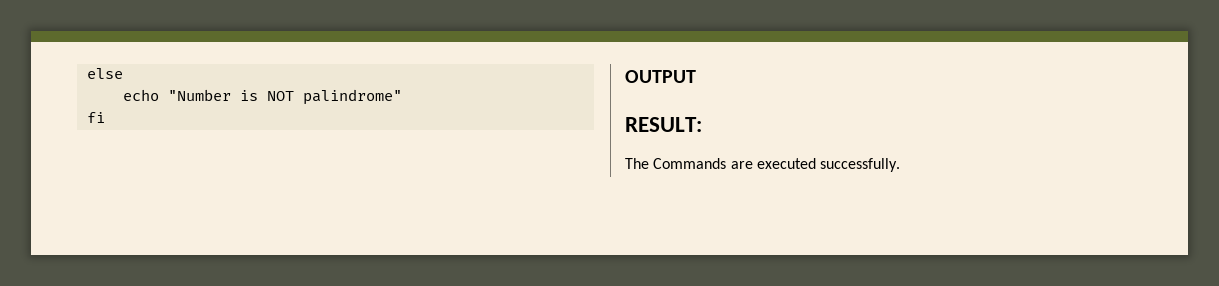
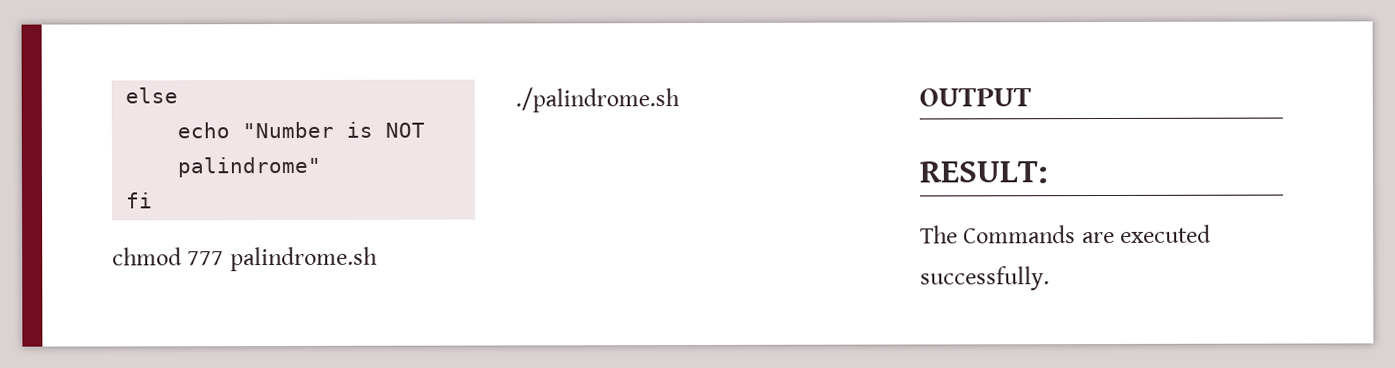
(105, 117) none -> [112,246,378,272] [515,87,680,113] // chmod 777 palindrome.sh ./palindrome.sh

